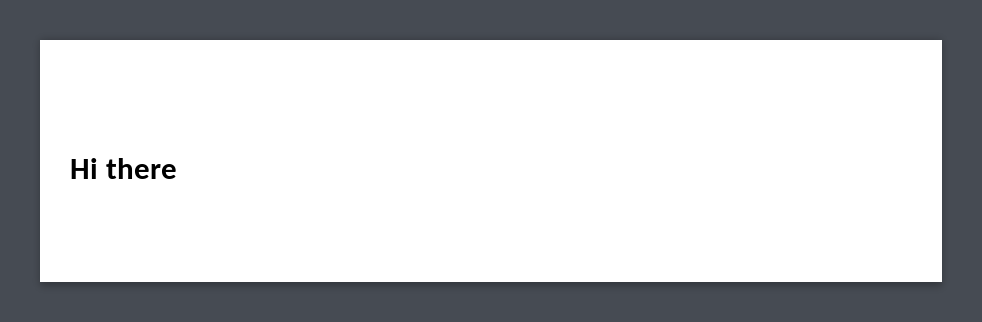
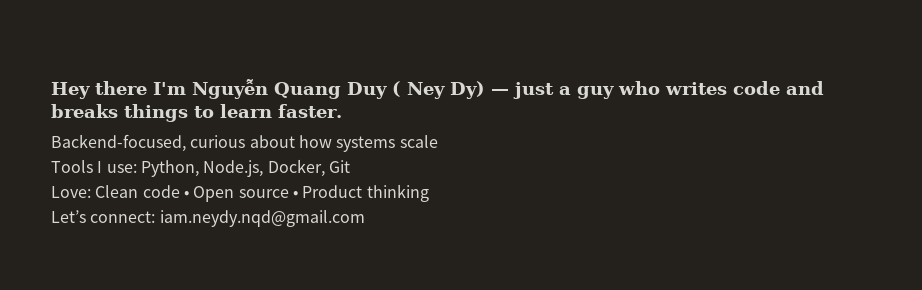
[70,158,178,179] Hi there -> [51,79,824,99] [51,104,342,122] [51,134,438,152] [51,159,350,177] [51,184,429,202] [51,210,365,227] Hey there I'm Nguyễn Quang Duy ( Ney Dy) — just a guy who writes code and breaks things to learn faster. // Backend-focused, curious about how systems scale // Tools I use: Python, Node.js, Docker, Git // Love: Clean code • Open source • Product thinking // Let’s connect: iam.neydy.nqd@gmail.com

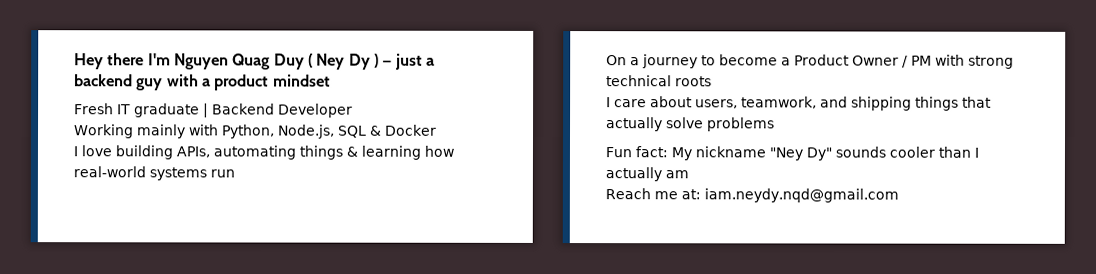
[192,79,341,99] Nguyễn Quang -> [173,53,271,70] Nguyen Quag
[450,81,485,99] Dy) -> [348,53,379,70] Dy )
[577,81,824,99] [51,104,342,122] [51,134,438,152] [51,159,350,177] [51,184,429,202] [51,210,156,223] guy who writes code and breaks things to learn faster. // Backend-focused, curious about how systems scale // Tools I use: Python, Node.js, Docker, Git // Love: Clean code • Open source • Product thinking // Let’s connect: -> [74,74,331,91] [74,103,353,118] [73,124,437,139] [73,145,454,160] [73,166,235,181] [606,54,1014,69] [606,75,712,87] [606,96,992,111] [606,117,775,132] [605,146,979,161] [605,167,689,182] [605,188,701,200] backend guy with a product mindset // Fresh IT graduate | Backend Developer // Working mainly with Python, Node.js, SQL & Docker // I love building APIs, automating things & learning how real-world systems run // On a journey to become a Product Owner / PM with strong technical roots // I care about users, teamwork, and shipping things that actually solve problems // Fun fact: My nickname "Ney Dy" sounds cooler than I actually am // Reach me at:

